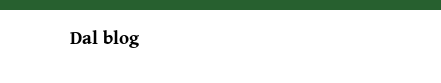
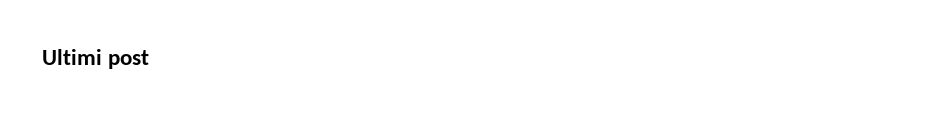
[70,30,141,48] Dal blog -> [42,49,150,69] Ultimi post

